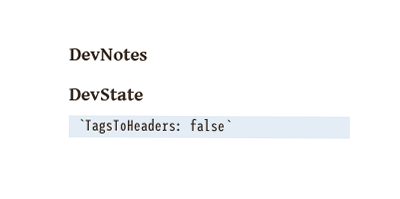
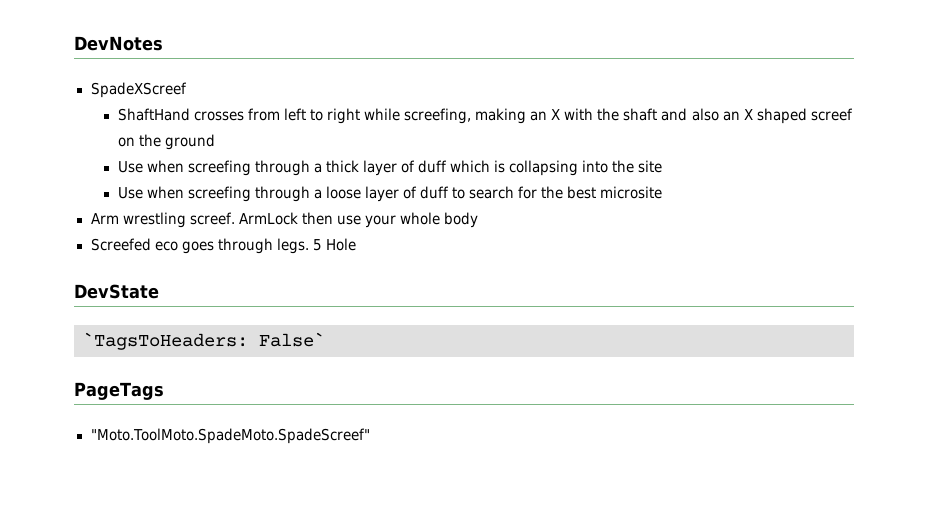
(148, 54) none -> [90,82,187,98] [117,108,853,124] [117,134,215,150] [117,160,663,176] [117,186,663,202] [90,212,478,228] [90,238,356,254] // SpadeXScreef // ShaftHand crosses from left to right while screefing, making an X with the shaft and also an X shaped screef on the ground // Use when screefing through a thick layer of duff which is collapsing into the site // Use when screefing through a loose layer of duff to search for the best microsite // Arm wrestling screef. ArmLock then use your whole body // Screefed eco goes through legs. 5 Hole
[189,117,232,133] false` -> [259,332,325,347] [74,382,164,400] [90,428,371,444] False` // PageTags // "Moto.ToolMoto.SpadeMoto.SpadeScreef"

